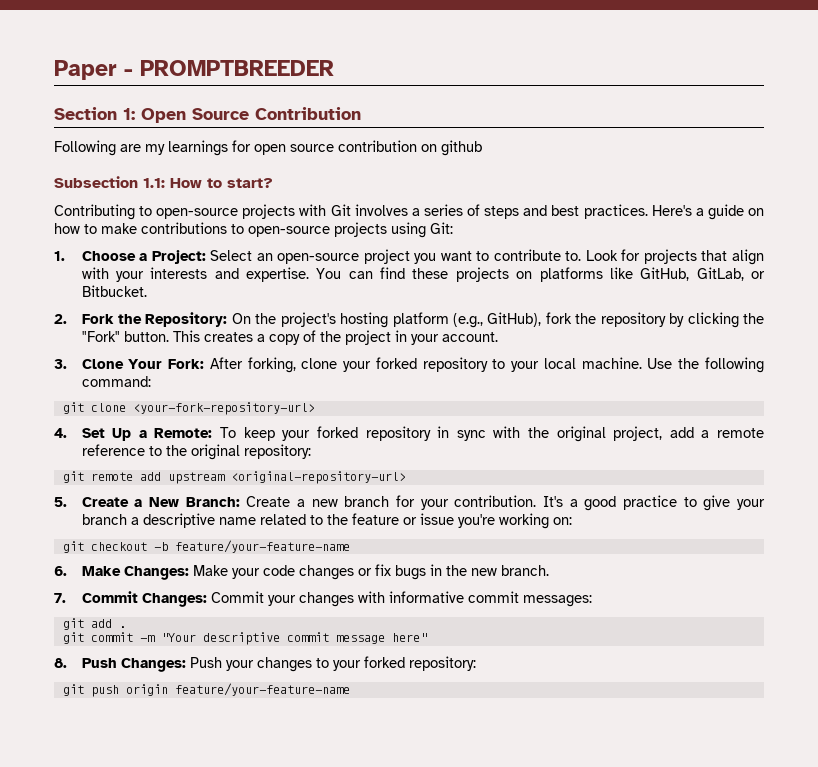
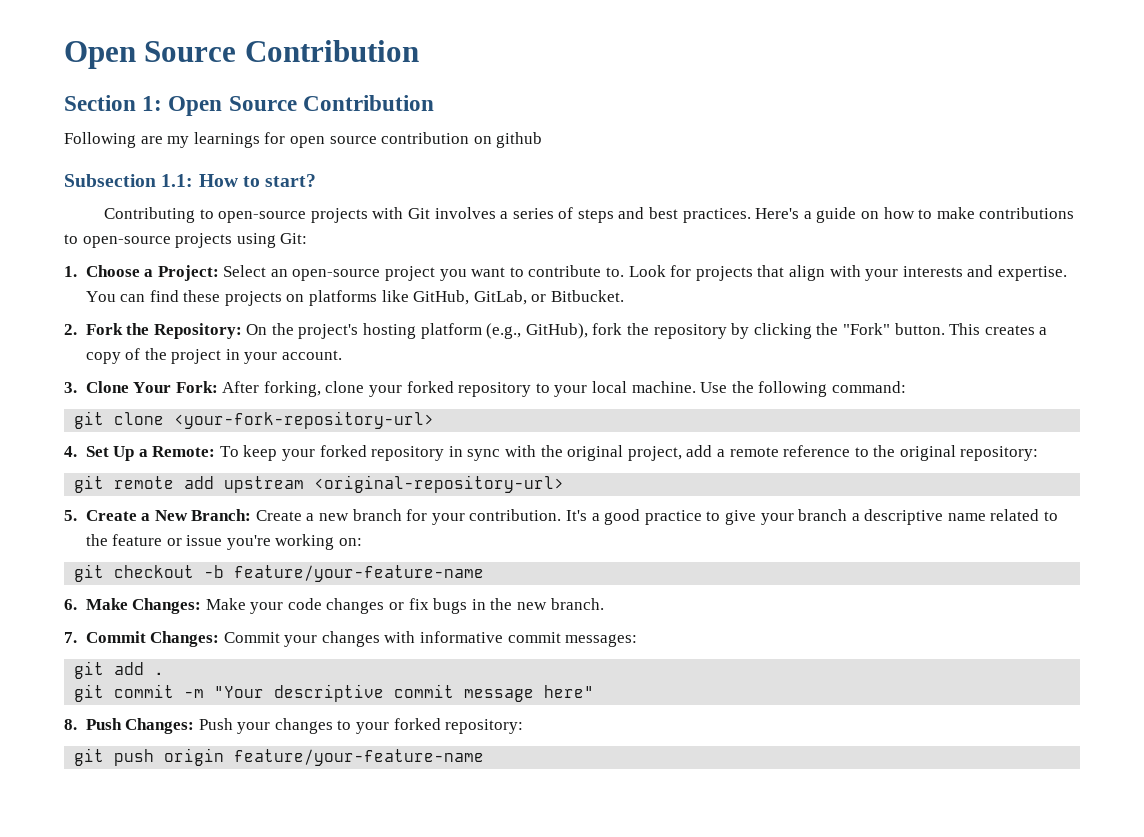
[54,60,334,80] Paper - PROMPTBREEDER -> [64,40,419,69] Open Source Contribution

